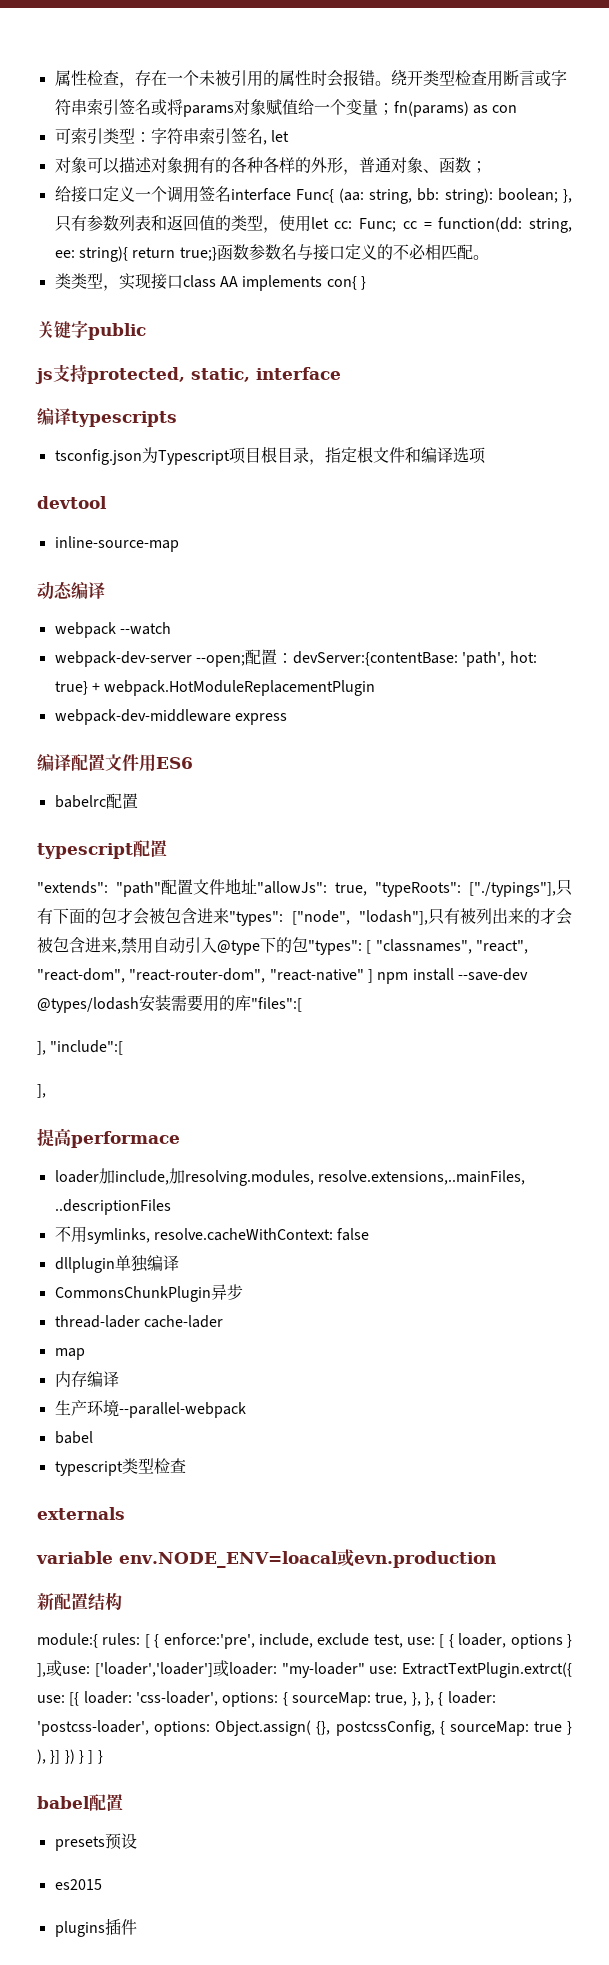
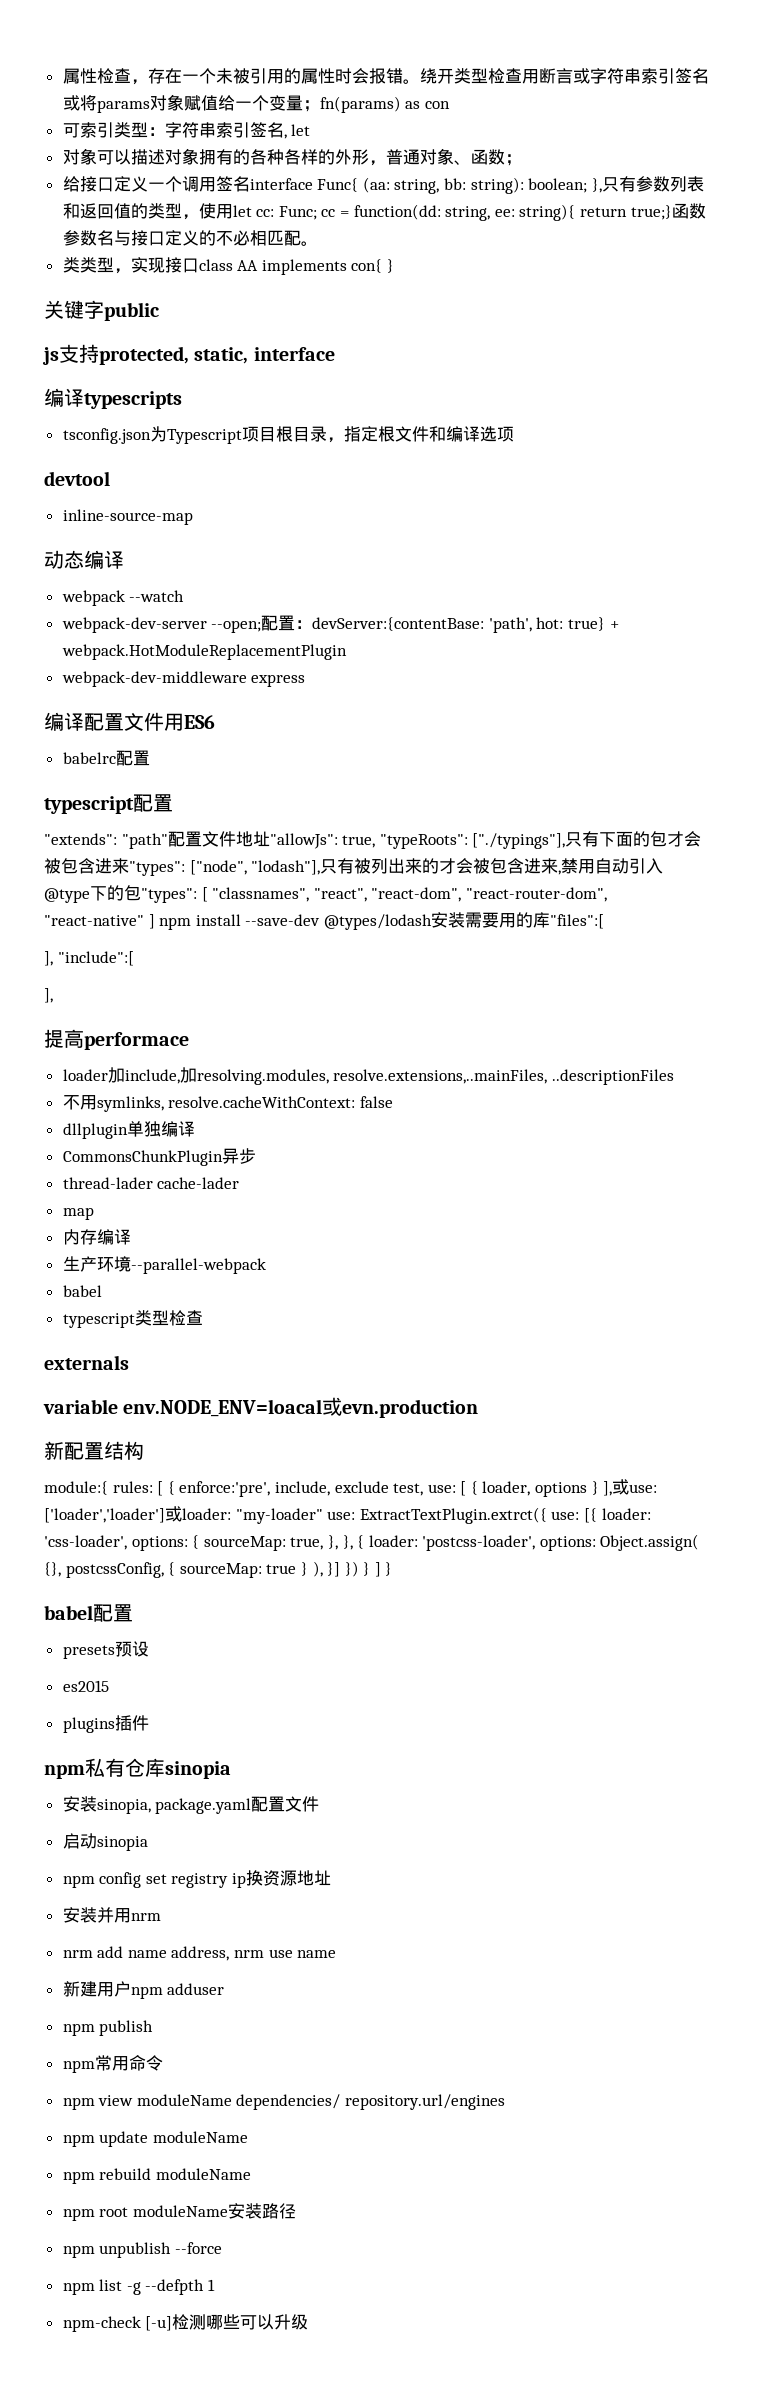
(137, 1927) none -> [44,1758,231,1779] [62,1796,320,1814] [62,1833,148,1851] [62,1870,332,1888] [62,1907,161,1923] [62,1946,337,1961] [62,1981,225,1999] [62,2020,154,2036] [62,2055,163,2073] [62,2094,506,2110] [62,2131,248,2147] [62,2168,251,2184] [62,2203,296,2221] [62,2242,222,2258] [62,2279,216,2295] [62,2314,309,2332] // npm私有仓库sinopia // 安装sinopia, package.yaml配置文件 // 启动sinopia // npm config set registry ip换资源地址 // 安装并用nrm // nrm add name address, nrm use name // 新建用户npm adduser // npm publish // npm常用命令 // npm view moduleName dependencies/ repository.url/engines // npm update moduleName // npm rebuild moduleName // npm root moduleName安装路径 // npm unpublish --force // npm list -g --defpth 1 // npm-check [-u]检测哪些可以升级

